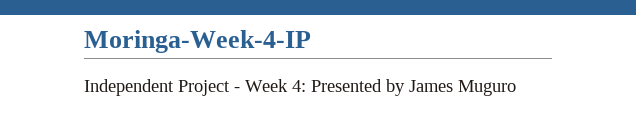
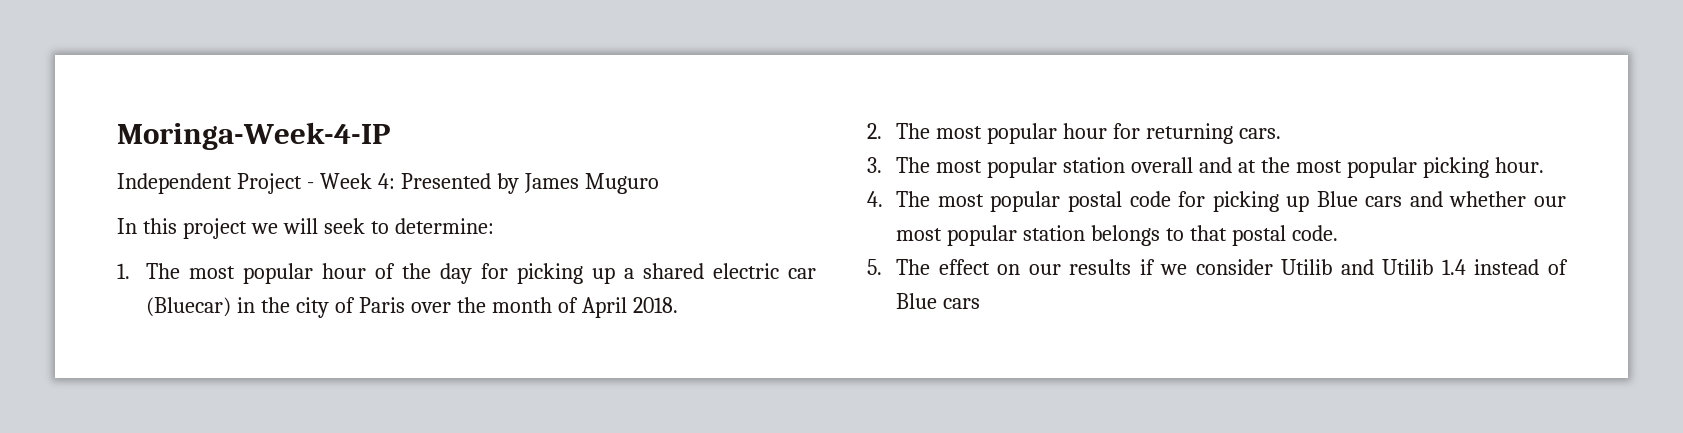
(516, 88) none -> [117,218,494,239] [117,263,817,284] [146,297,678,318] [867,123,1281,144] [867,157,1544,178] [867,191,1566,212] [896,225,1338,246] [867,259,1568,275] [896,293,981,309] // In this project we will seek to determine: // 1. The most popular hour of the day for picking up a shared electric car (Bluecar) in the city of Paris over the month of April 2018. // 2. The most popular hour for returning cars. // 3. The most popular station overall and at the most popular picking hour. // 4. The most popular postal code for picking up Blue cars and whether our most popular station belongs to that postal code. // 5. The effect on our results if we consider Utilib and Utilib 1.4 instead of Blue cars

